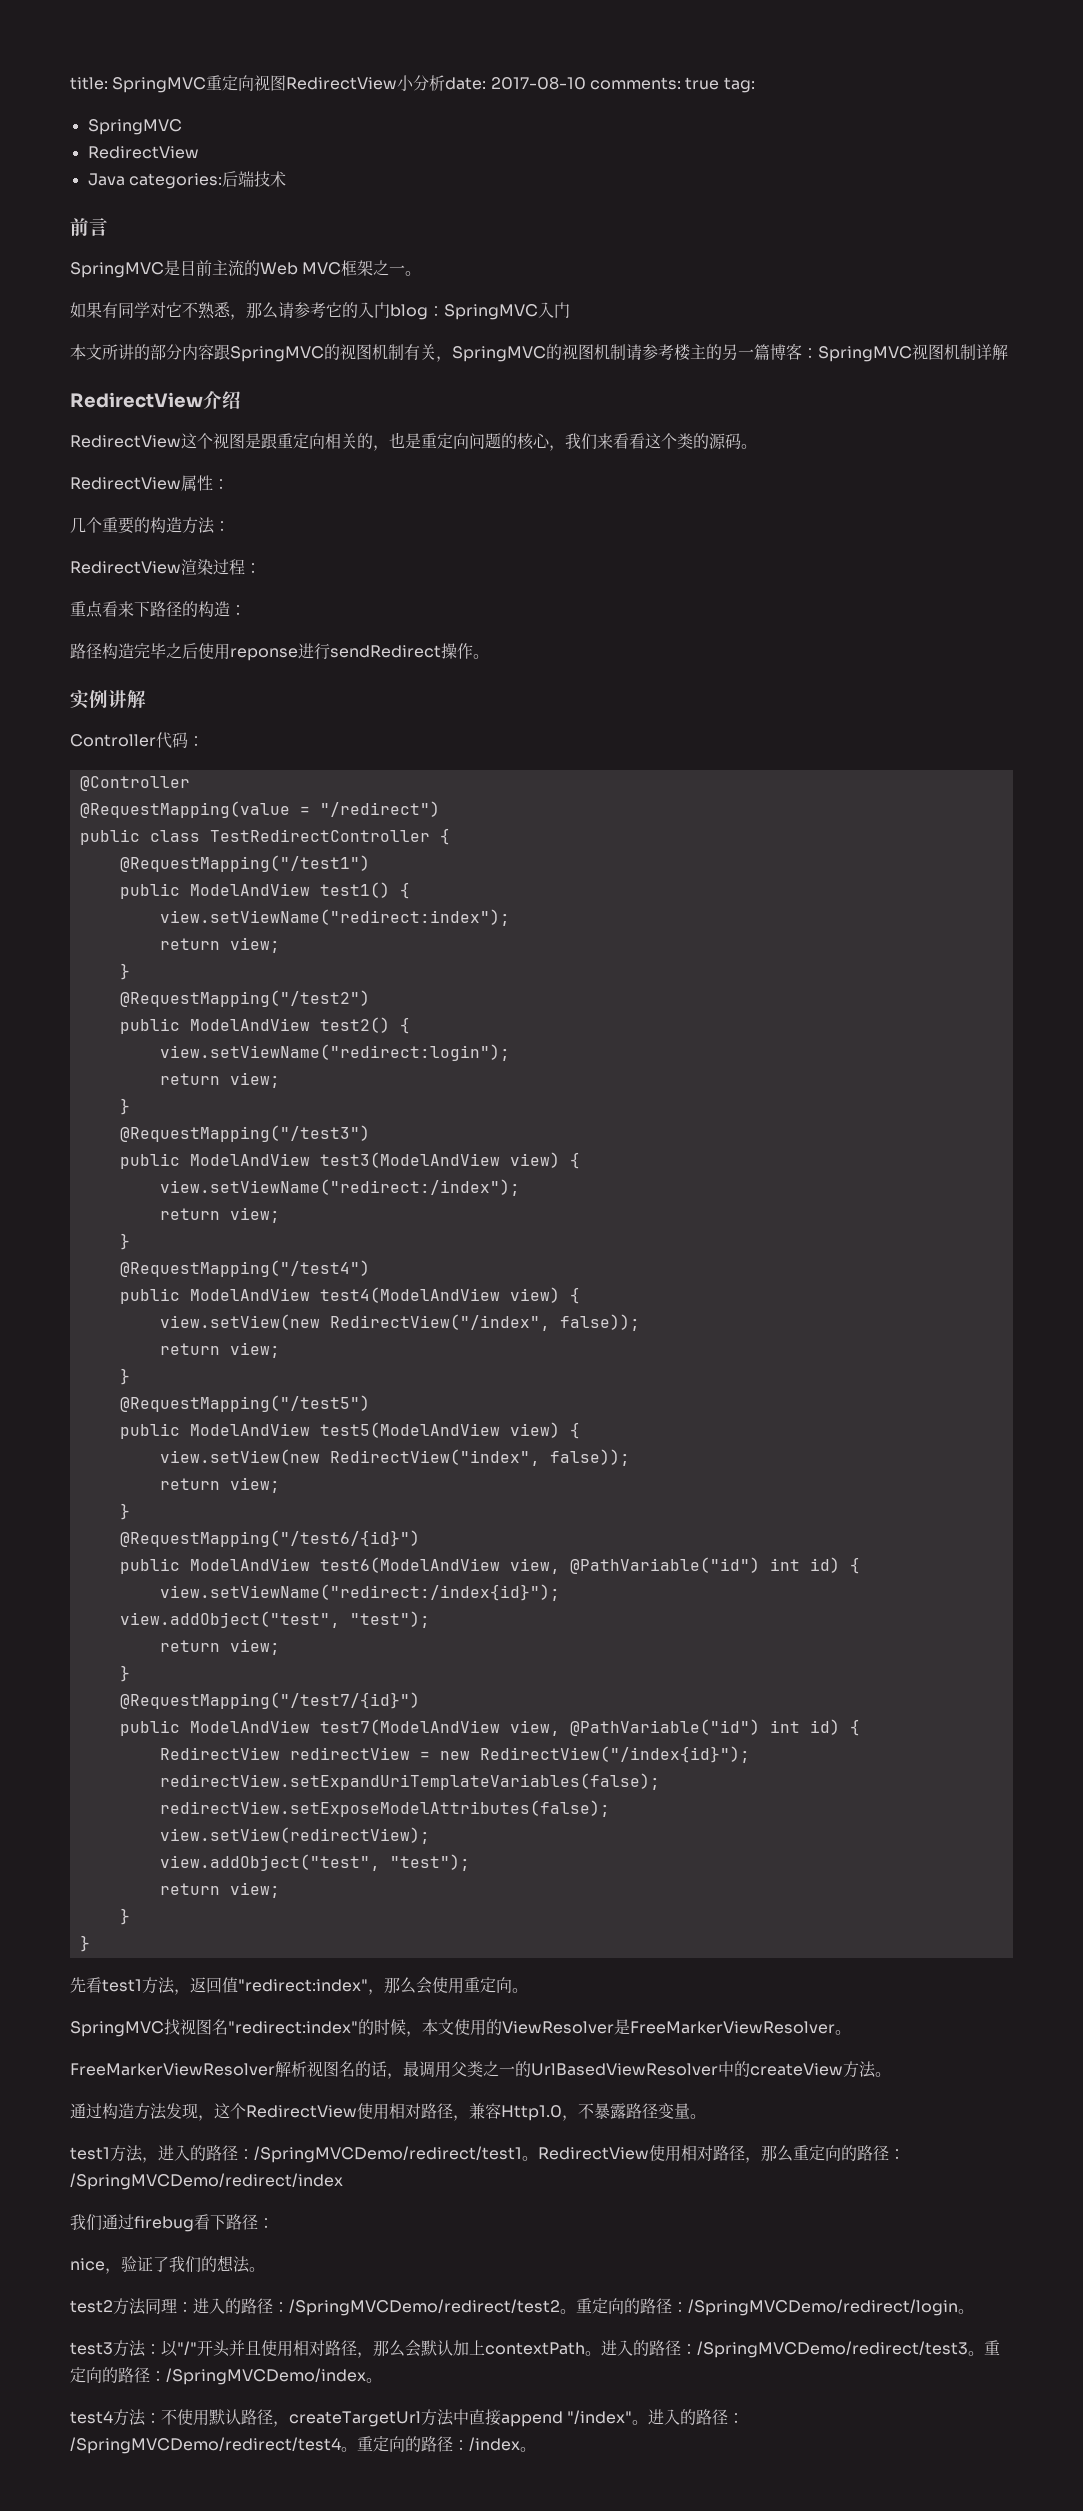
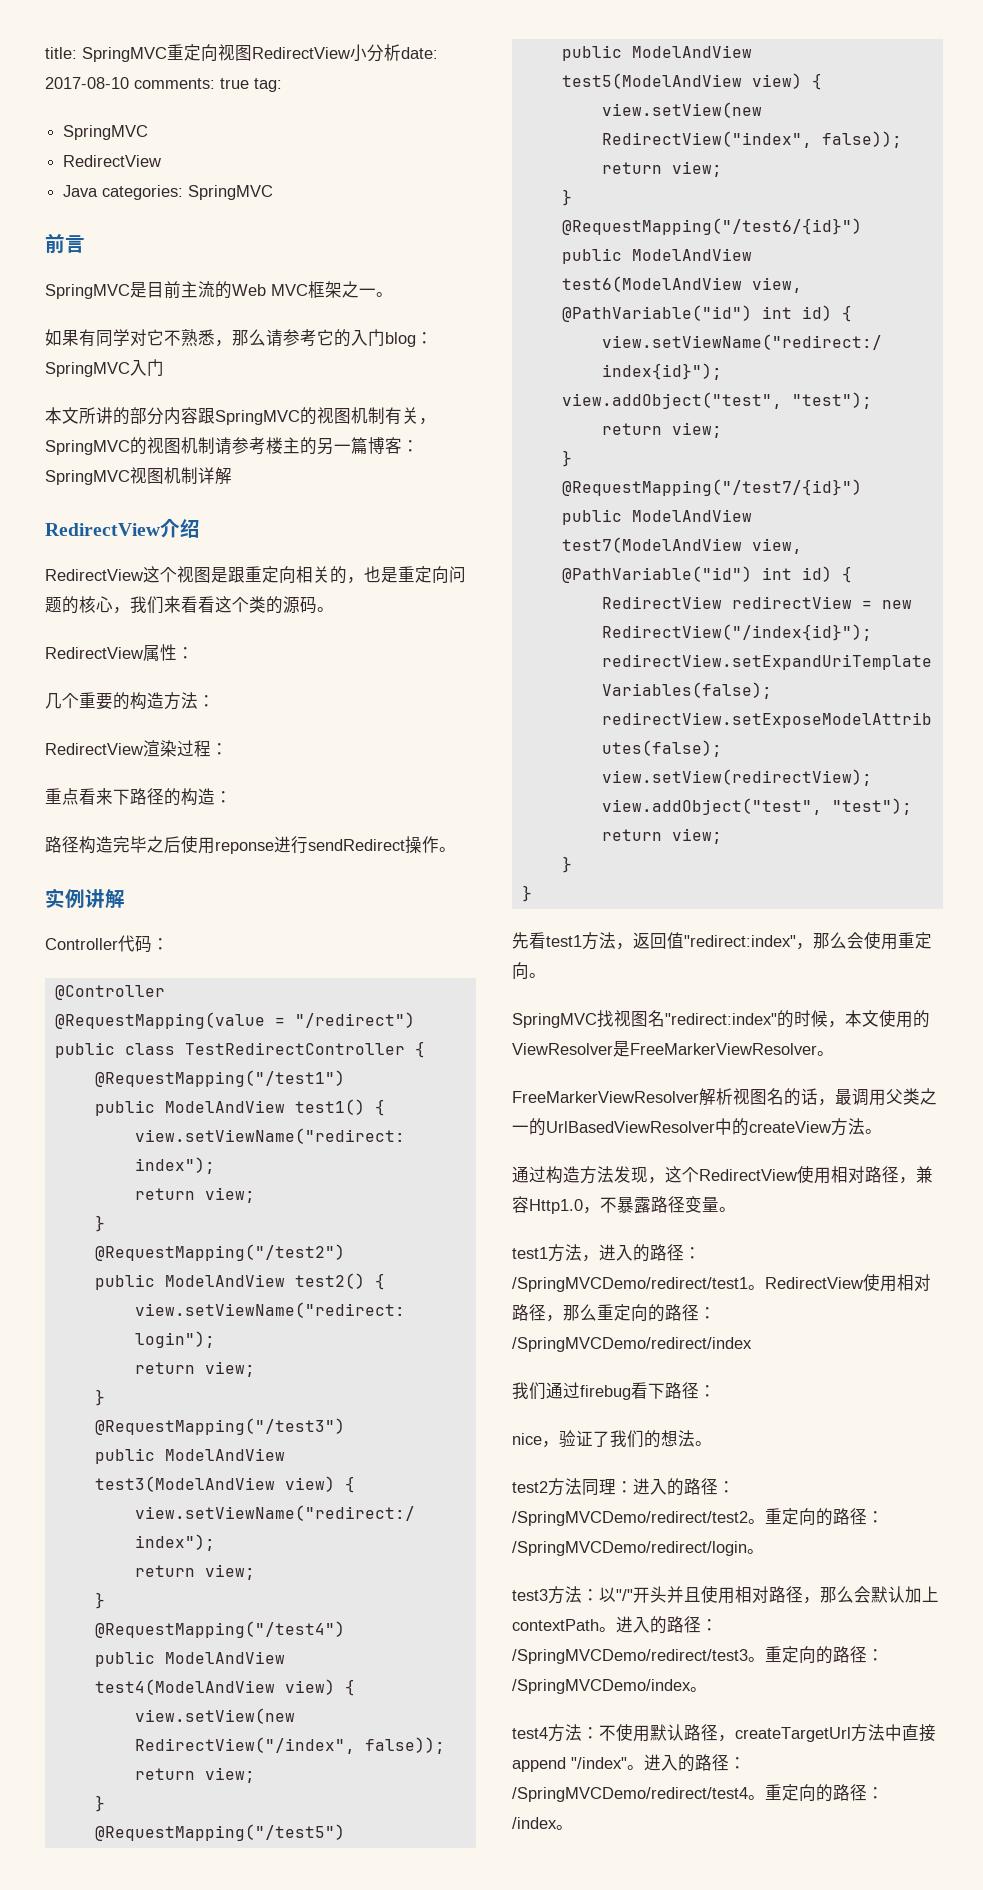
[221,171,286,187] 后端技术 -> [188,185,274,200] SpringMVC

